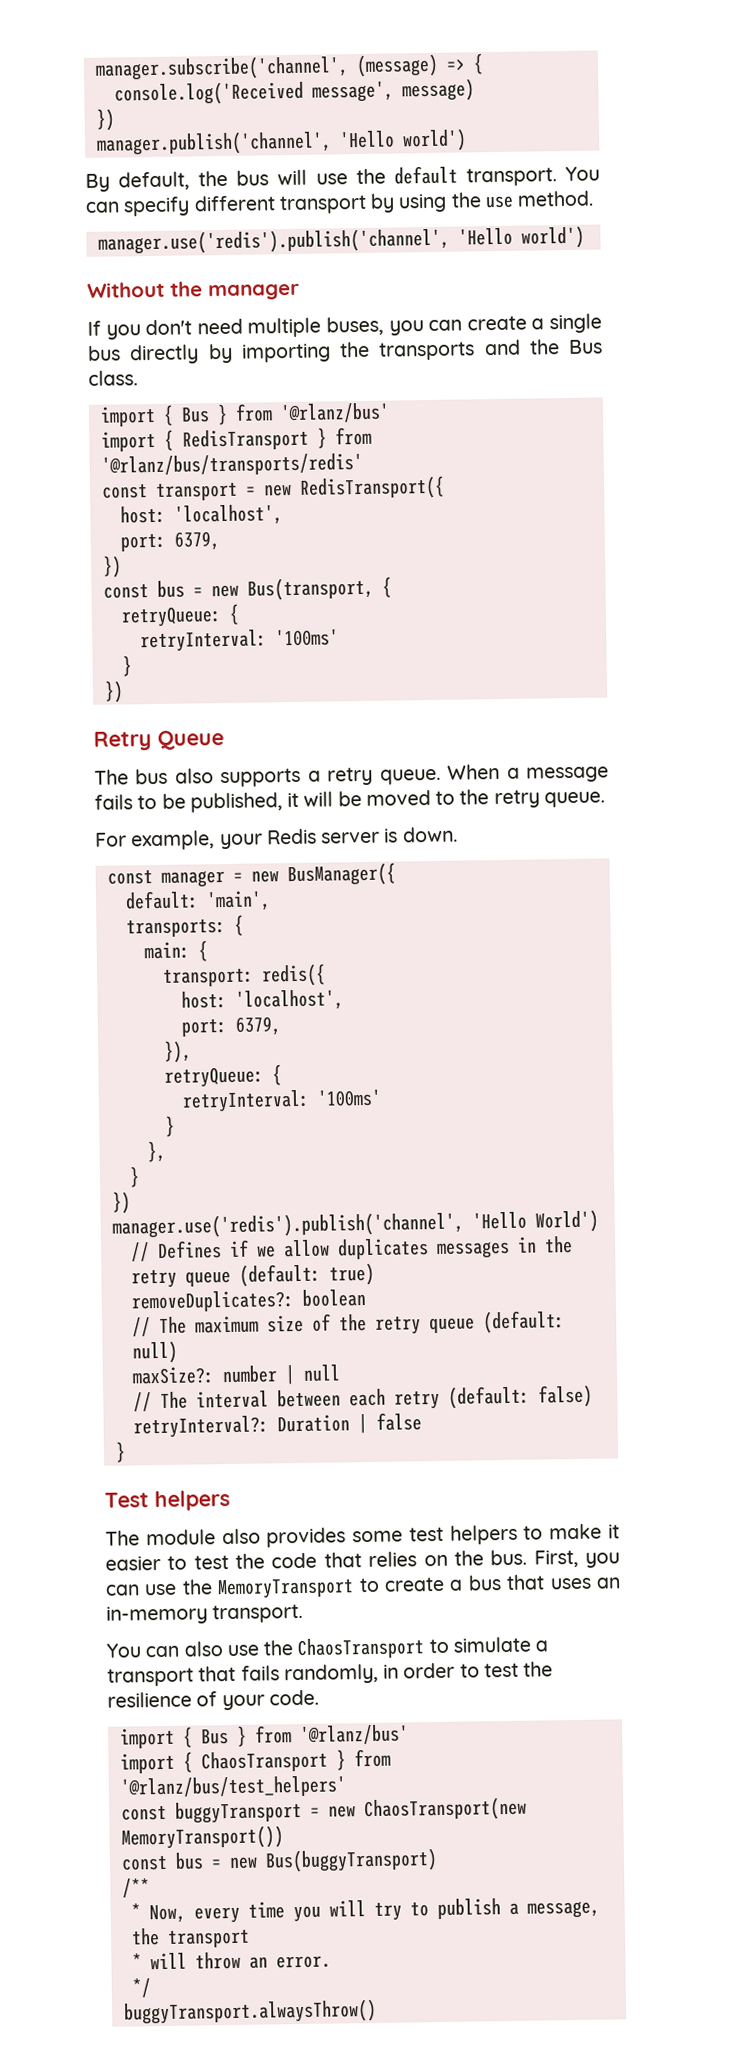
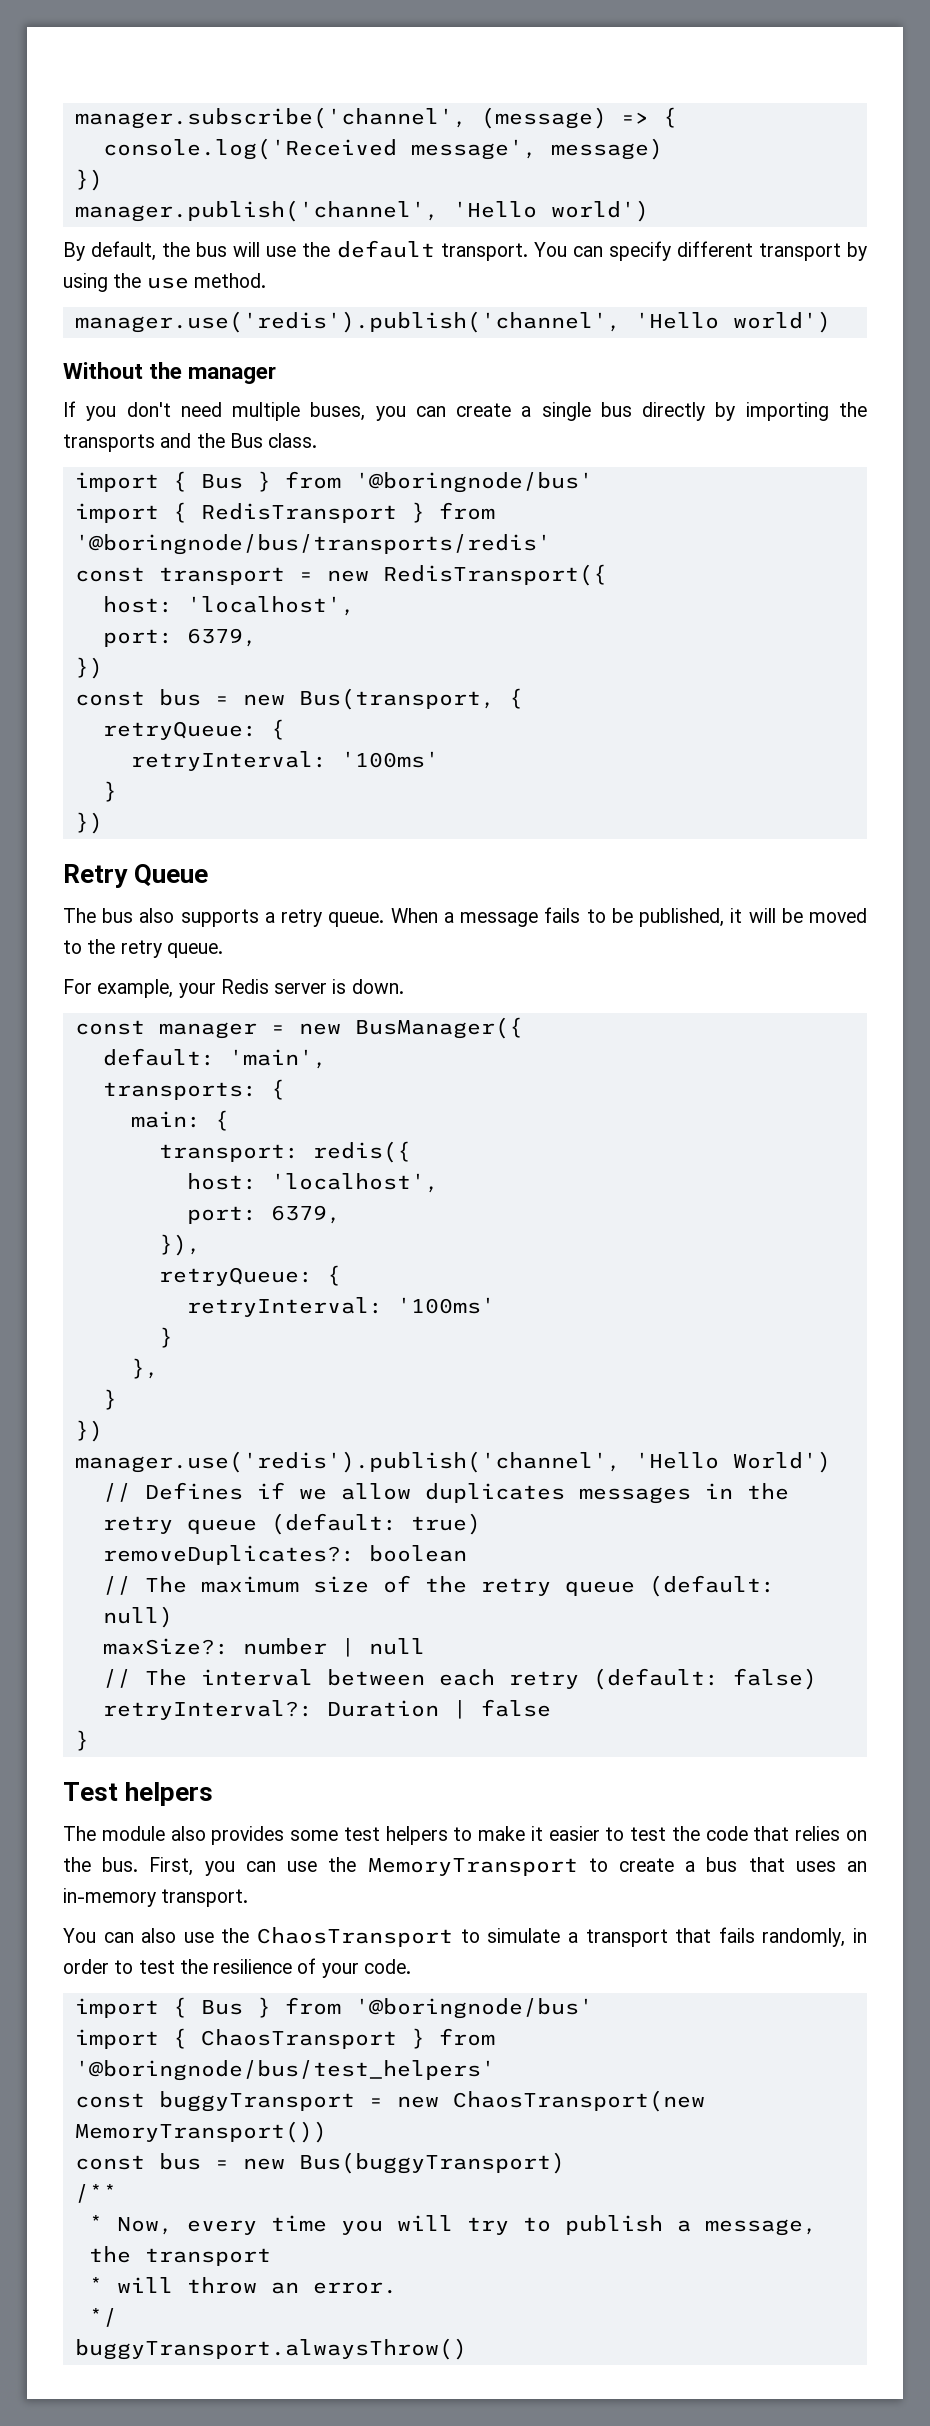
[279,402,390,424] '@rlanz/bus' -> [354,472,593,493] '@boringnode/bus'
[100,452,363,477] '@rlanz/bus/transports/redis' -> [74,534,551,555] '@boringnode/bus/transports/redis'
[299,1724,409,1746] '@rlanz/bus' -> [354,1998,593,2019] '@boringnode/bus'
[119,1775,347,1799] '@rlanz/bus/test_helpers' -> [74,2060,495,2081] '@boringnode/bus/test_helpers'

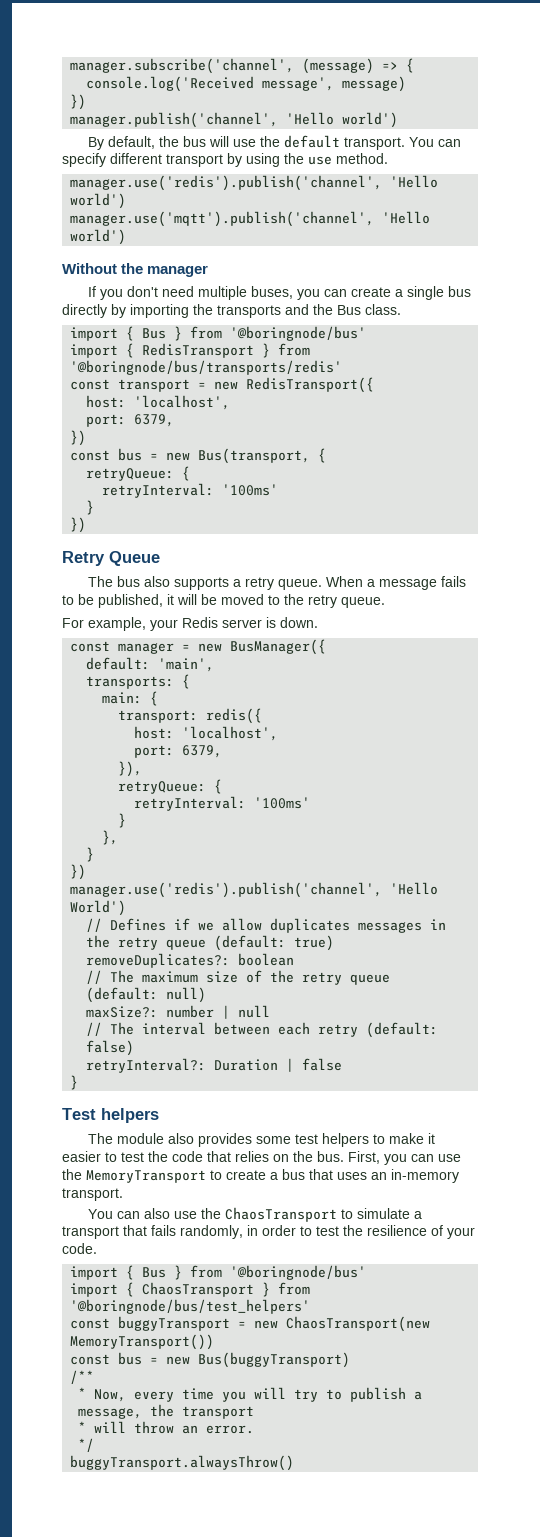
(831, 322) none -> [70,211,431,227] [70,229,127,245] // manager.use('mqtt').publish('channel', 'Hello world')

